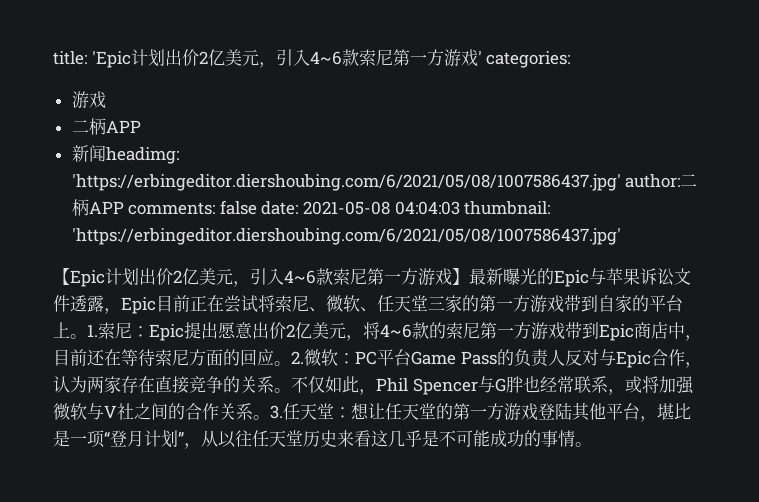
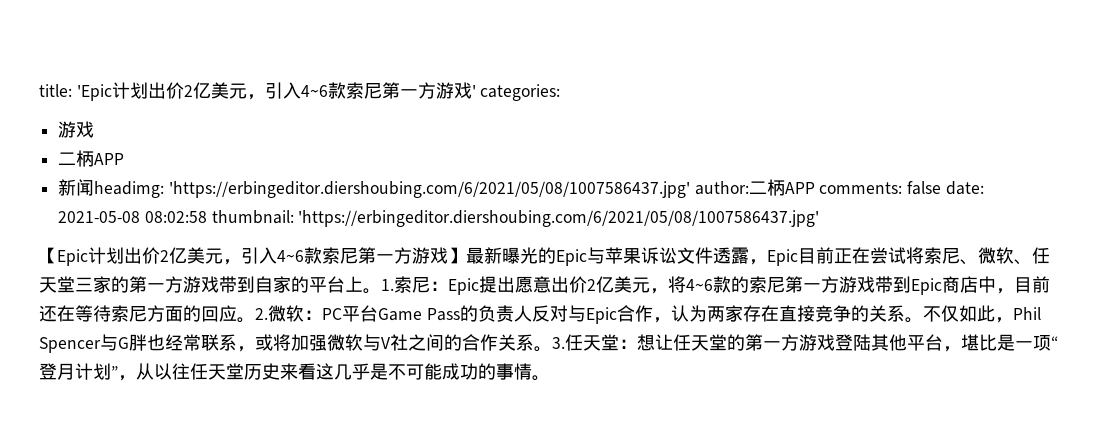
[394,201,460,215] 04:04:03 -> [144,211,207,223] 08:02:58

